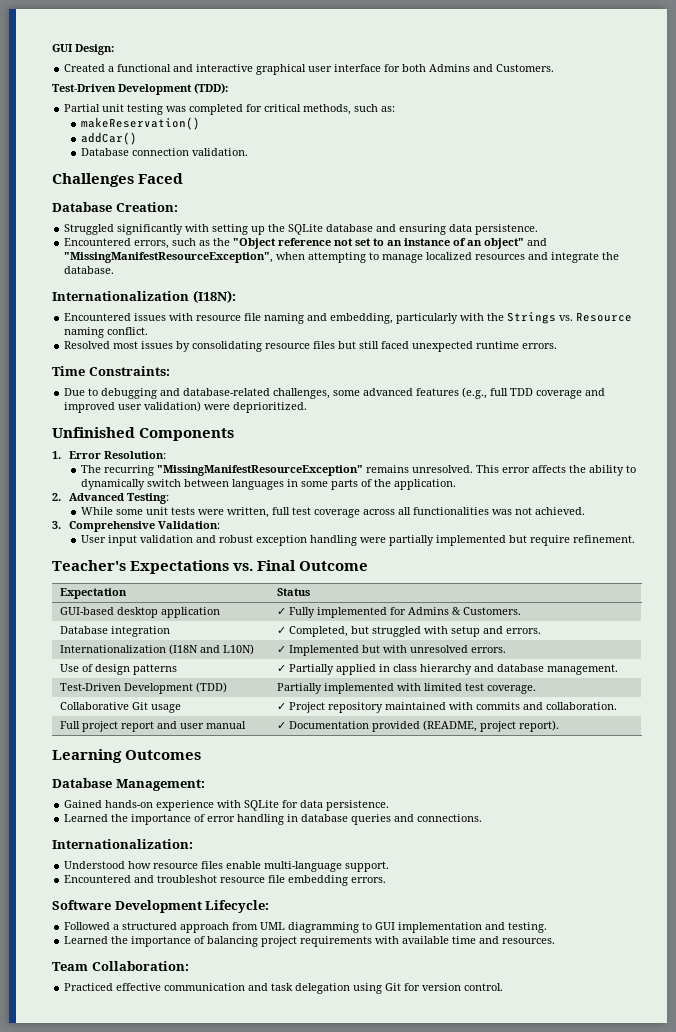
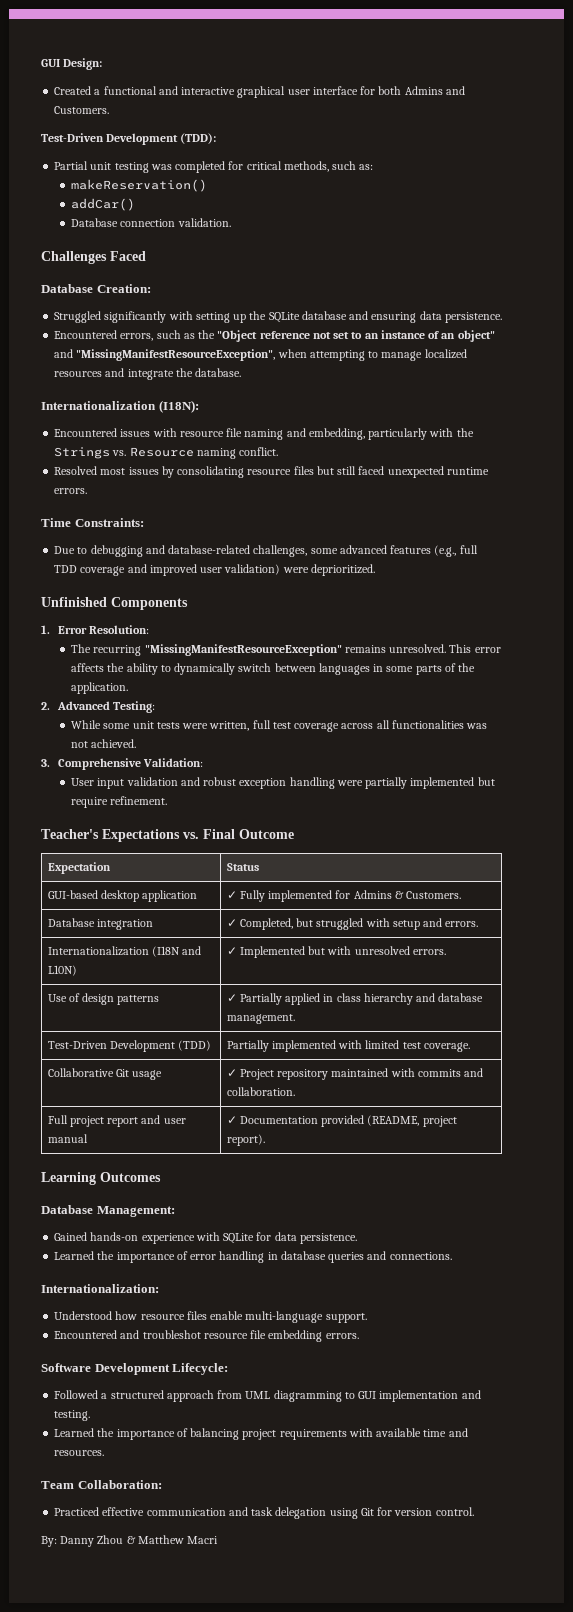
(504, 987) none -> [41,1535,219,1547] // By: Danny Zhou & Matthew Macri

